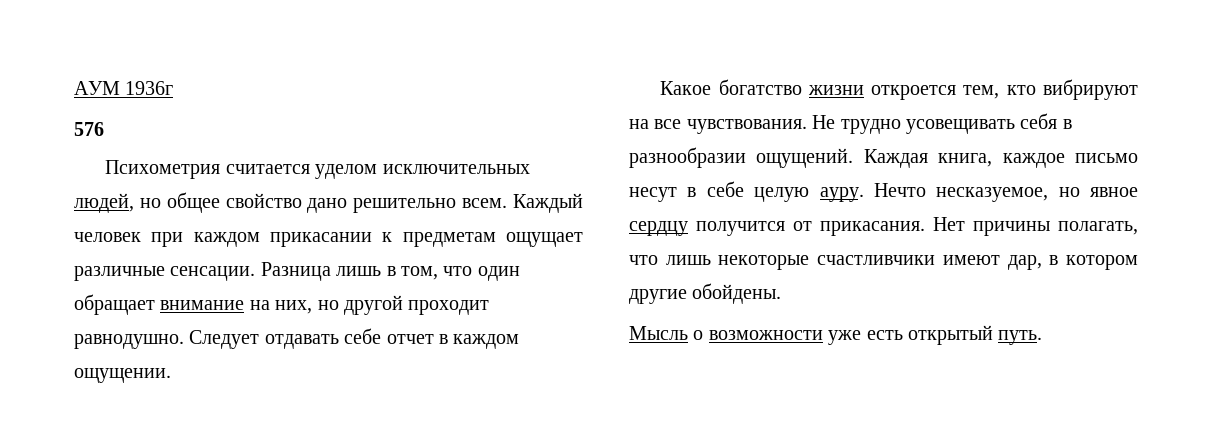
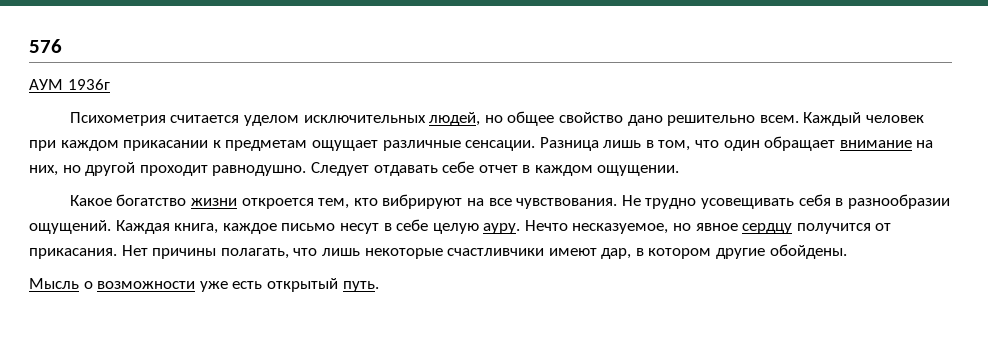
(74, 88) none -> [29,39,62,53] 576 //
[74,122,104,136] // 576 -> (110, 84) none

